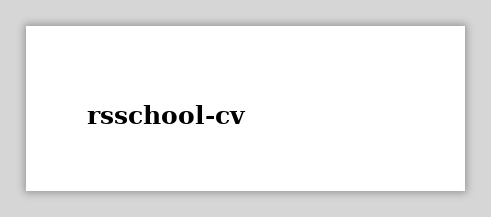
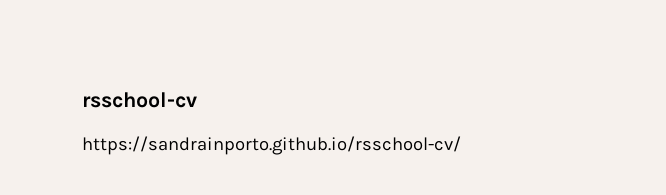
(246, 114) none -> [82,136,461,155] // https://sandrainporto.github.io/rsschool-cv/

